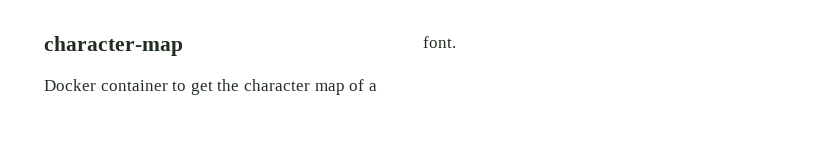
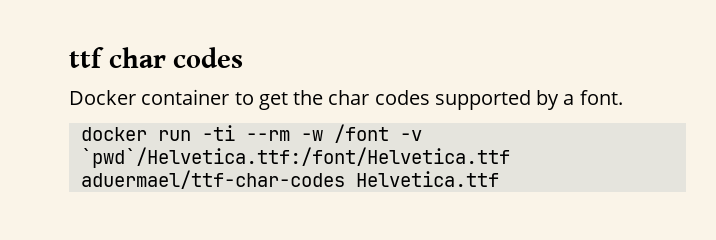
[44,36,183,56] character-map -> [69,47,244,68] ttf char codes
[243,79,377,95] [423,36,456,48] character map of a font. -> [328,90,623,110] [80,124,422,143] [80,147,510,168] [80,170,499,189] char codes supported by a font. // docker run -ti --rm -w /font -v `pwd`/Helvetica.ttf:/font/Helvetica.ttf aduermael/ttf-char-codes Helvetica.ttf

